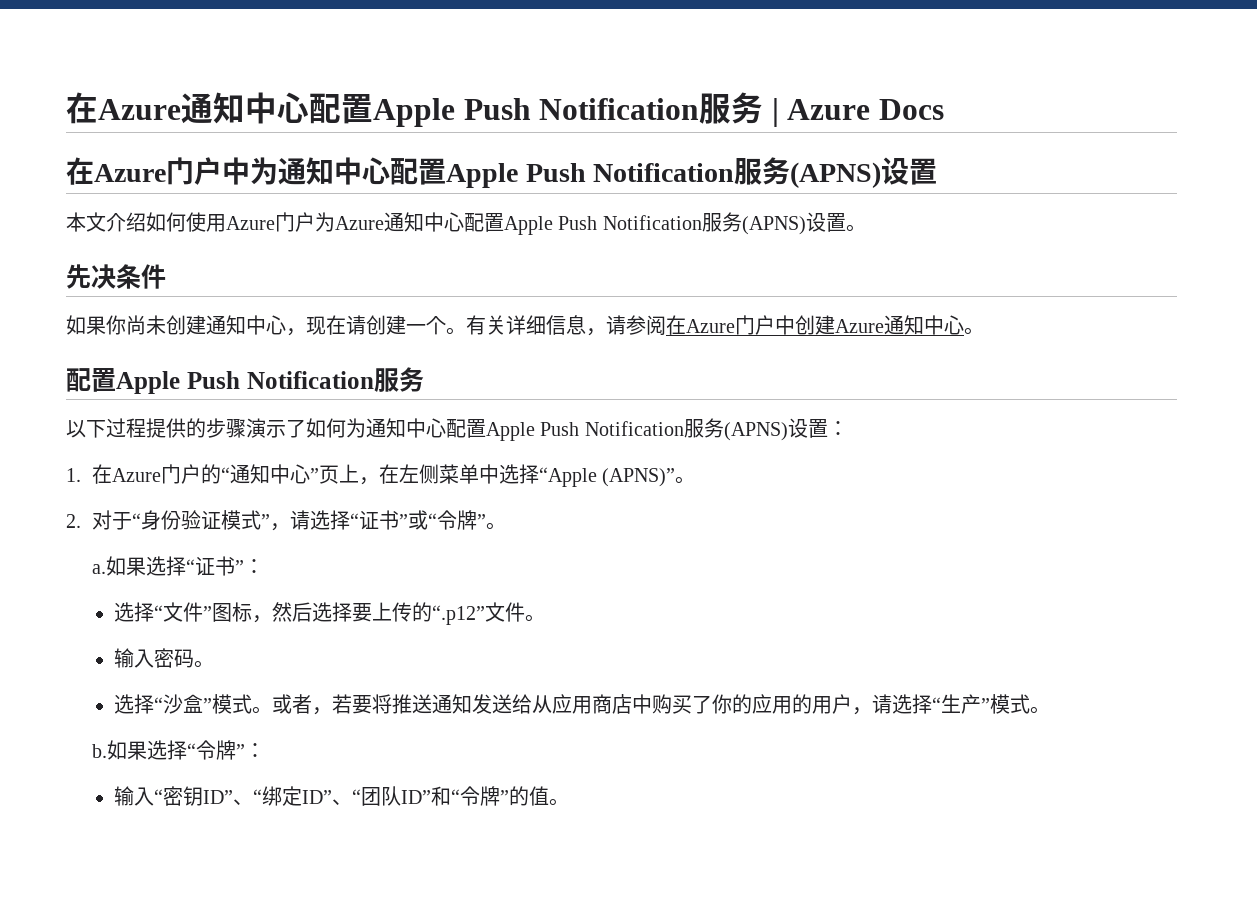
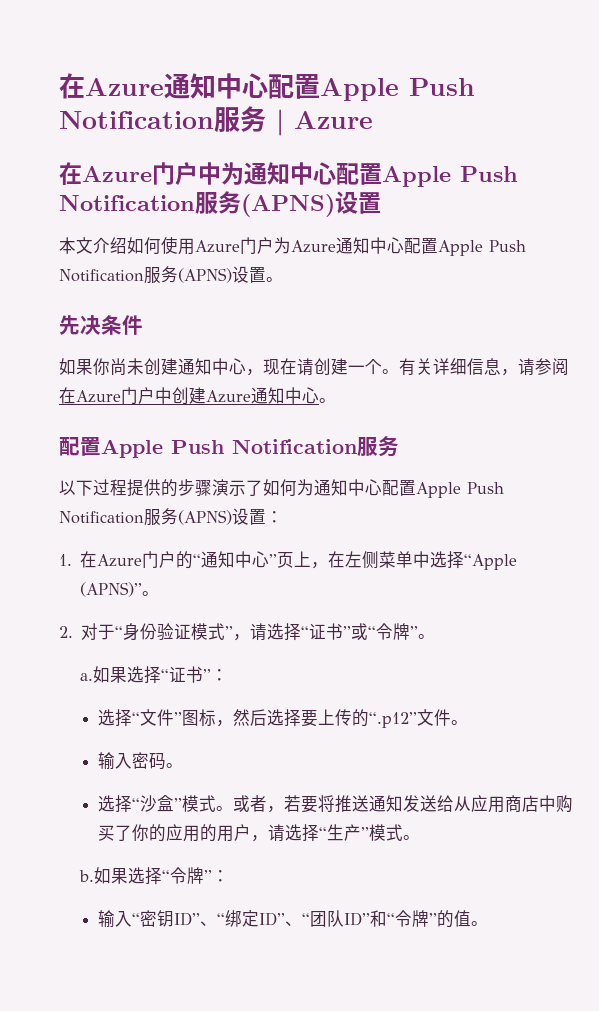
[878,99,944,120] Docs -> (373, 120) none

